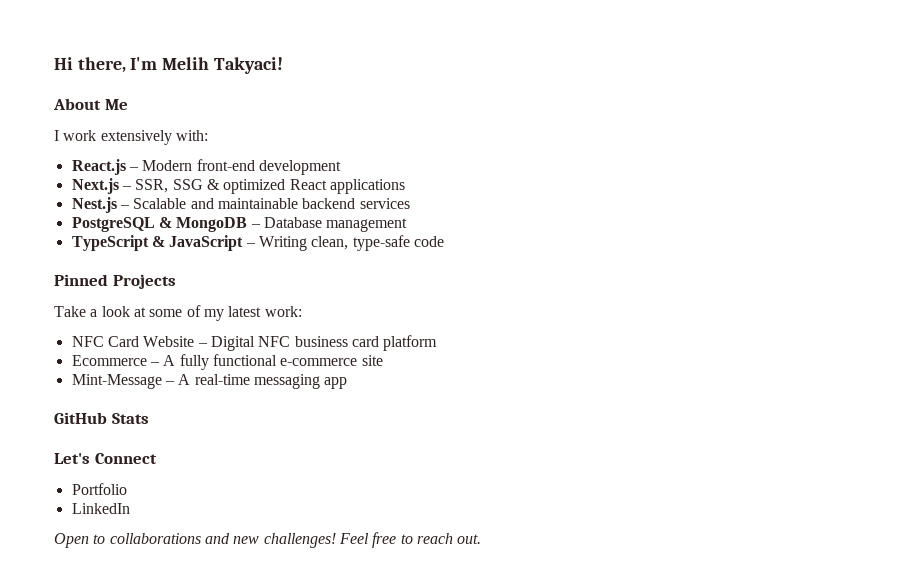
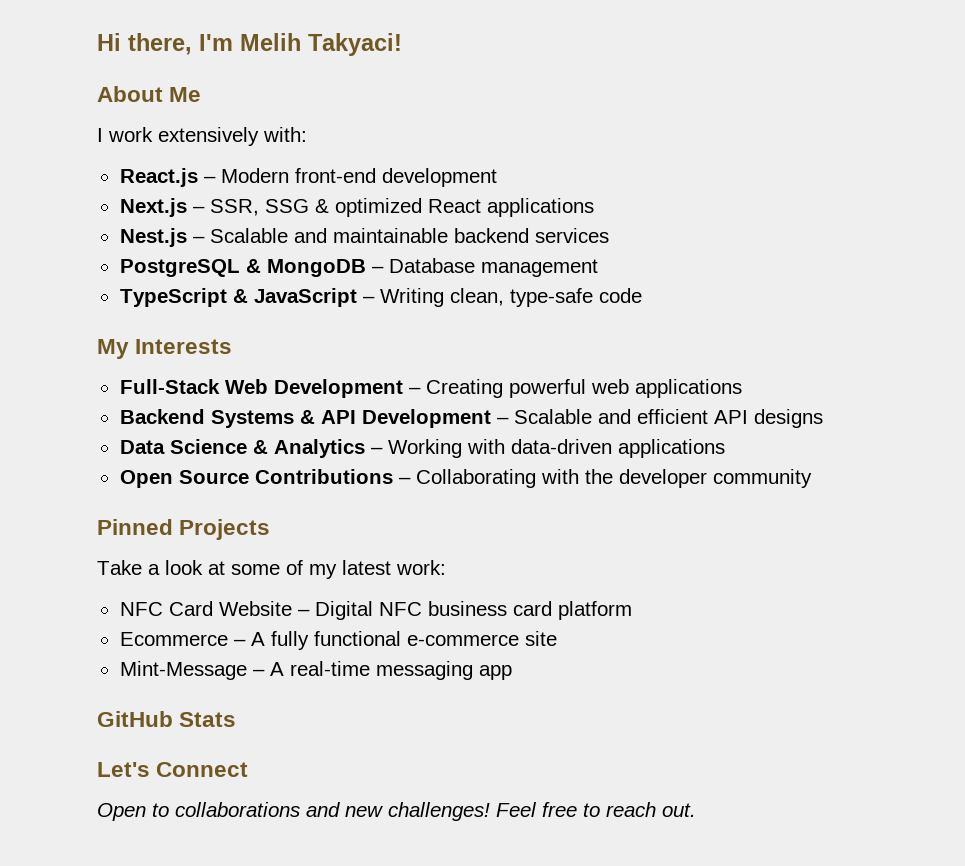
(444, 241) none -> [97,339,233,359] [119,379,742,398] [119,409,823,428] [119,439,725,458] [119,469,812,488] // My Interests // Full-Stack Web Development – Creating powerful web applications // Backend Systems & API Development – Scalable and efficient API designs // Data Science & Analytics – Working with data-driven applications // Open Source Contributions – Collaborating with the developer community
[71,483,127,495] [71,503,130,514] // Portfolio // LinkedIn -> (249, 769) none

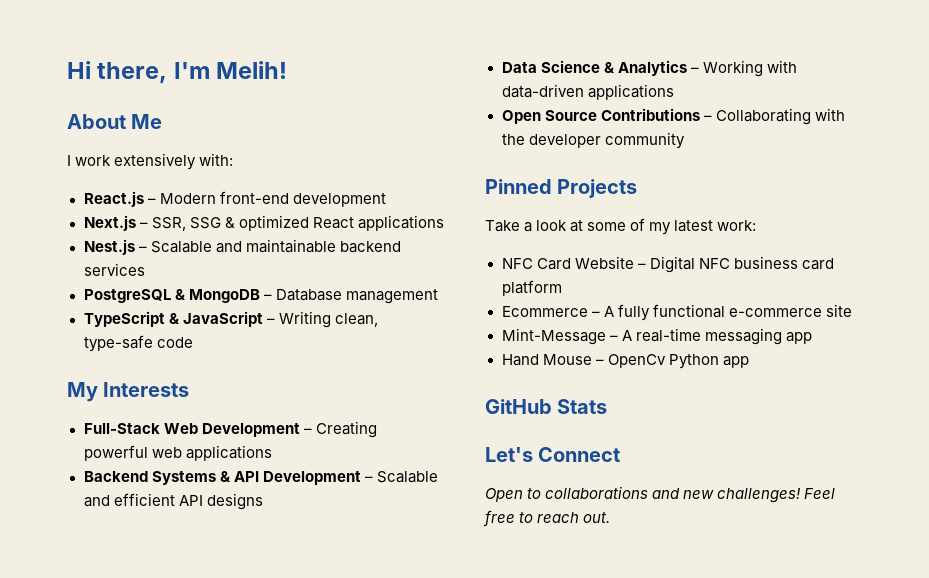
[240,33,402,56] Melih Takyaci! -> [216,61,288,79] Melih!
(512, 672) none -> [501,354,749,369] // Hand Mouse – OpenCv Python app

